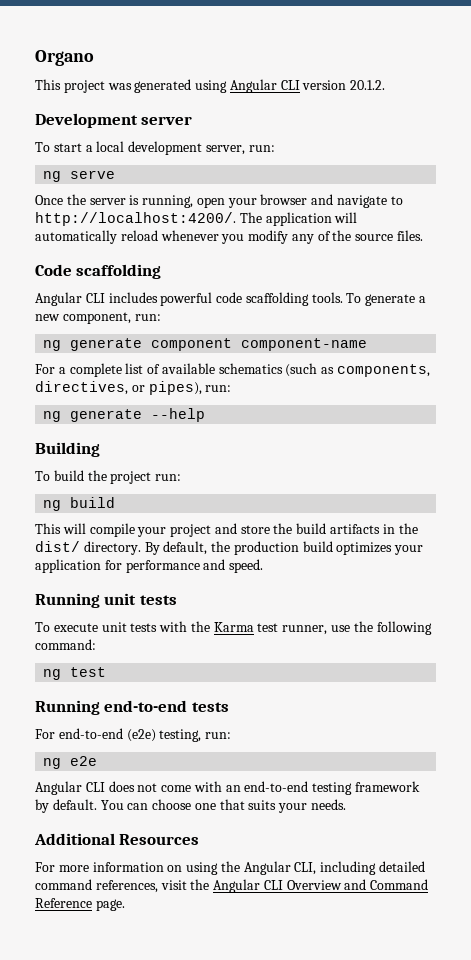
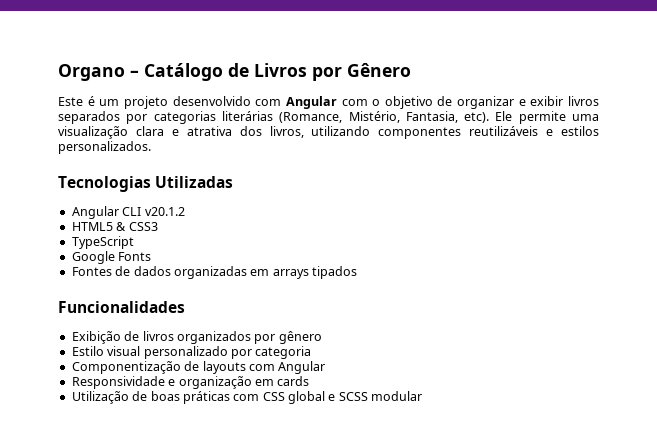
[35,79,386,93] [35,113,193,128] [35,141,275,155] [43,170,116,182] [35,194,403,208] [35,212,358,226] [35,230,424,244] [35,264,162,279] [35,292,427,306] [35,312,161,324] [43,338,368,351] [35,363,431,377] [35,381,232,395] [43,408,206,422] [35,442,100,457] [35,470,182,484] [43,497,116,511] [35,523,418,537] [35,541,424,555] [35,559,264,573] [35,593,177,608] [35,621,432,635] [35,639,96,650] [43,667,107,680] [35,700,229,715] [35,728,232,742] [43,756,98,769] [35,781,421,795] [35,799,347,813] [34,833,200,845] [35,861,426,875] [35,879,429,893] [35,898,125,911] // This project was generated using Angular CLI version 20.1.2. // Development server // To start a local development server, run: // ng serve // Once the server is running, open your browser and navigate to http://localhost:4200/. The application will automatically reload whenever you modify any of the source files. // Code scaffolding // Angular CLI includes powerful code scaffolding tools. To generate a new component, run: // ng generate component component-name // For a complete list of available schematics (such as components, directives, or pipes), run: // ng generate --help // Building // To build the project run: // ng build // This will compile your project and store the build artifacts in the dist/ directory. By default, the production build optimizes your application for performance and speed. // Running unit tests // To execute unit tests with the Karma test runner, use the following command: // ng test // Running end-to-end tests // For end-to-end (e2e) testing, run: // ng e2e // Angular CLI does not come with an end-to-end testing framework by default. You can choose one that suits your needs. // Additional Resources // For more information on using the Angular CLI, including detailed command references, visit the Angular CLI Overview and Command Reference page. -> [130,63,411,81] [58,96,600,109] [58,111,600,124] [58,126,599,139] [58,141,151,154] [58,176,234,192] [71,206,185,219] [71,222,158,231] [71,236,134,249] [71,251,152,264] [71,266,357,279] [58,301,185,313] [71,331,322,344] [71,346,312,359] [71,361,326,374] [71,376,310,389] [71,391,423,404] – Catálogo de Livros por Gênero // Este é um projeto desenvolvido com Angular com o objetivo de organizar e exibir livros separados por categorias literárias (Romance, Mistério, Fantasia, etc). Ele permite uma visualização clara e atrativa dos livros, utilizando componentes reutilizáveis e estilos personalizados. // Tecnologias Utilizadas // Angular CLI v20.1.2 // HTML5 & CSS3 // TypeScript // Google Fonts // Fontes de dados organizadas em arrays tipados // Funcionalidades // Exibição de livros organizados por gênero // Estilo visual personalizado por categoria // Componentização de layouts com Angular // Responsividade e organização em cards // Utilização de boas práticas com CSS global e SCSS modular

